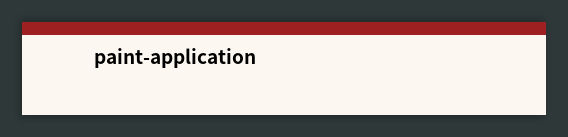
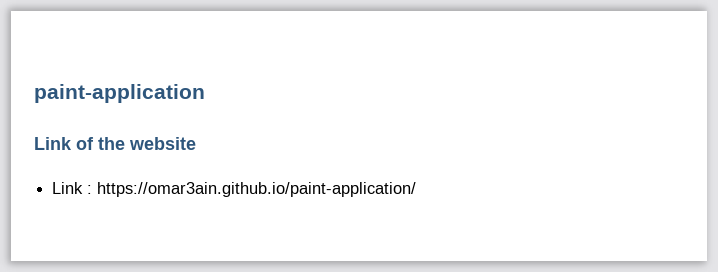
(256, 58) none -> [34,137,196,150] [52,182,417,197] // Link of the website // Link : https://omar3ain.github.io/paint-application/

